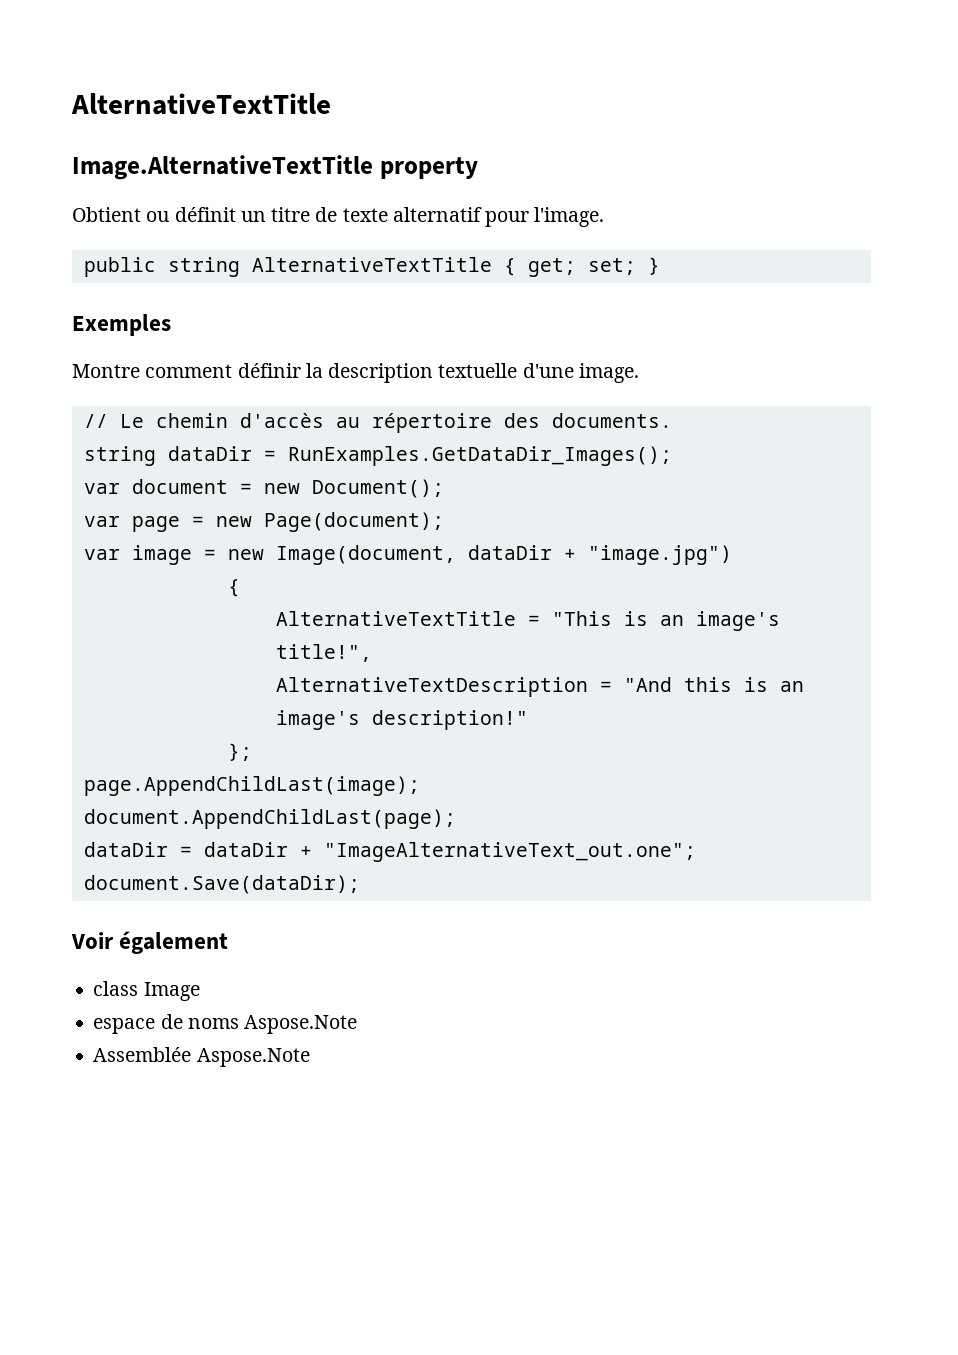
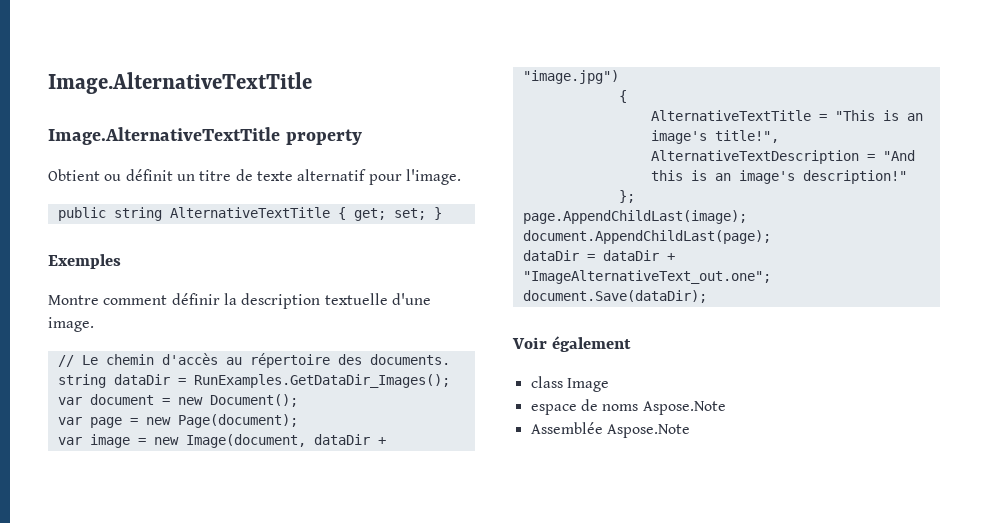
[71,93,331,115] AlternativeTextTitle -> [48,72,312,94] Image.AlternativeTextTitle

